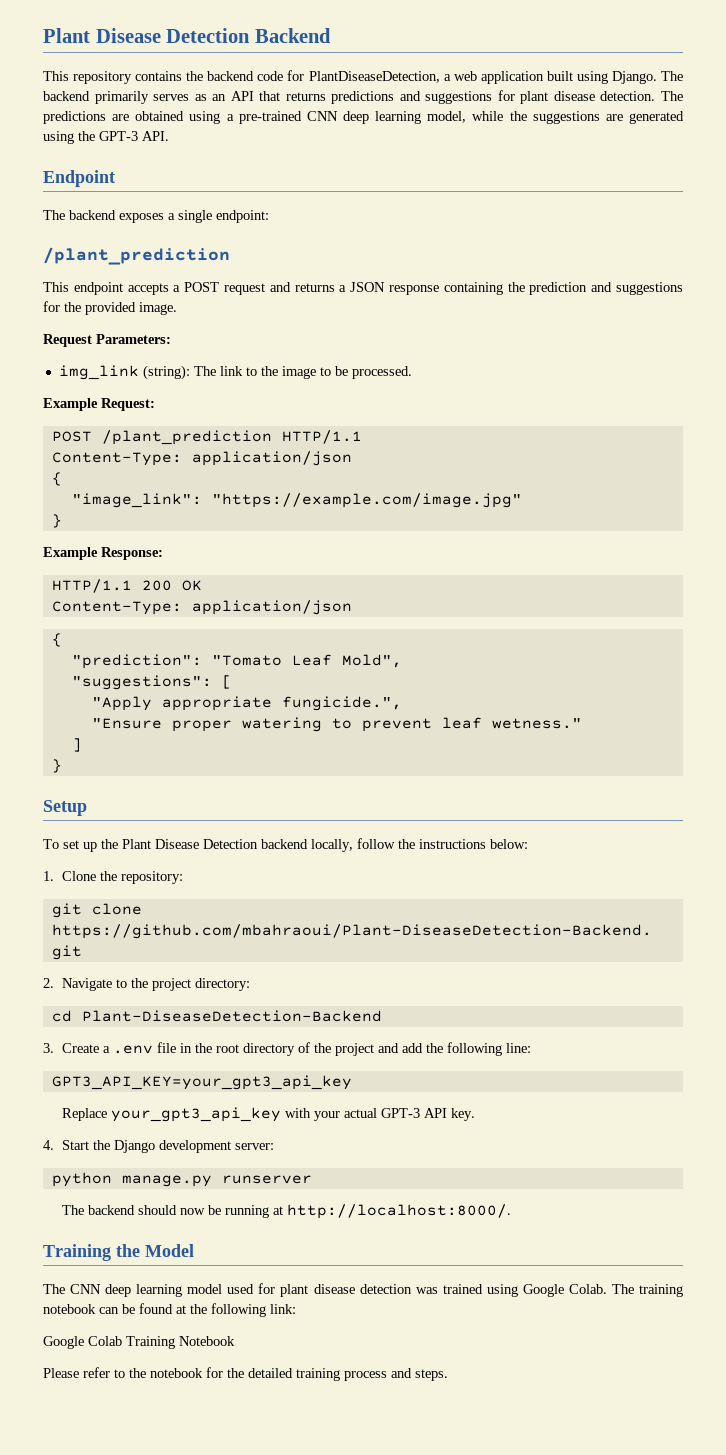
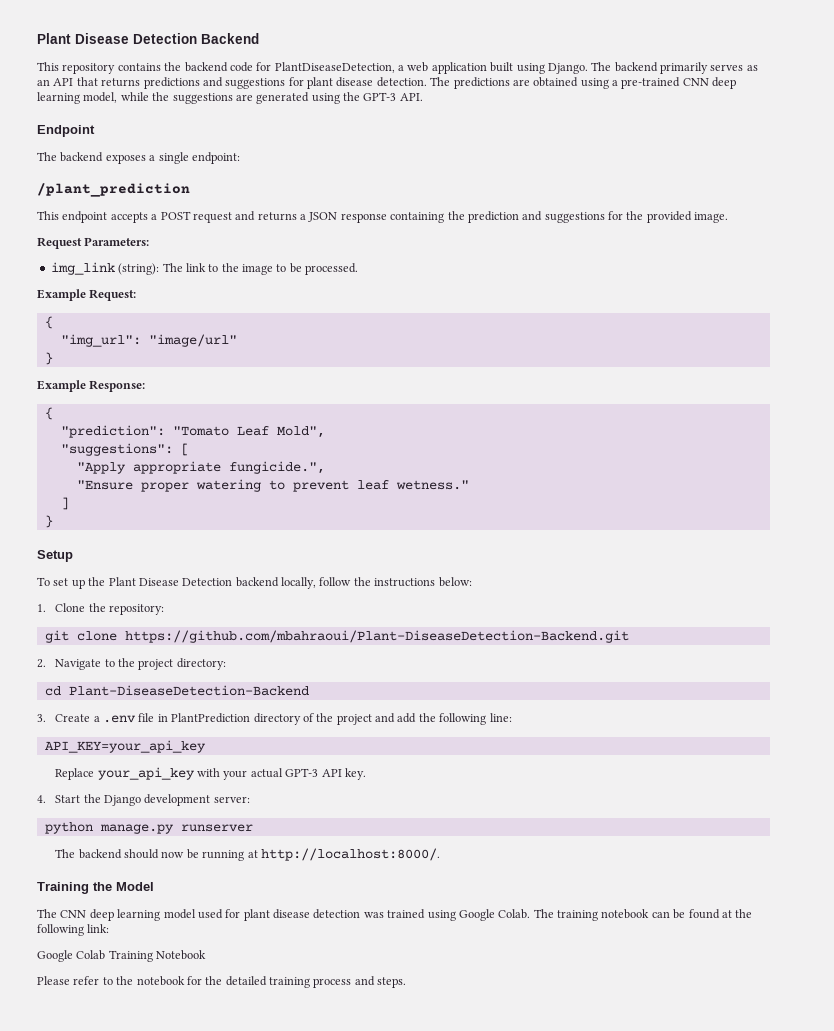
[51,430,362,445] [51,451,352,466] [51,472,62,486] [71,493,522,508] // POST /plant_prediction HTTP/1.1 // Content-Type: application/json // { // "image_link": "https://example.com/image.jpg" -> [44,316,53,329] [60,334,237,347] // { // "img_url": "image/url"
[51,579,202,593] [51,600,352,615] // HTTP/1.1 200 OK // Content-Type: application/json -> (146, 386) none
[194,1043,239,1053] the root -> [171,713,251,723] PlantPrediction
[51,1075,352,1090] GPT3_API_KEY=your_gpt3_api_key -> [44,740,206,753] API_KEY=your_api_key
[110,1107,281,1122] your_gpt3_api_key -> [97,767,195,780] your_api_key

